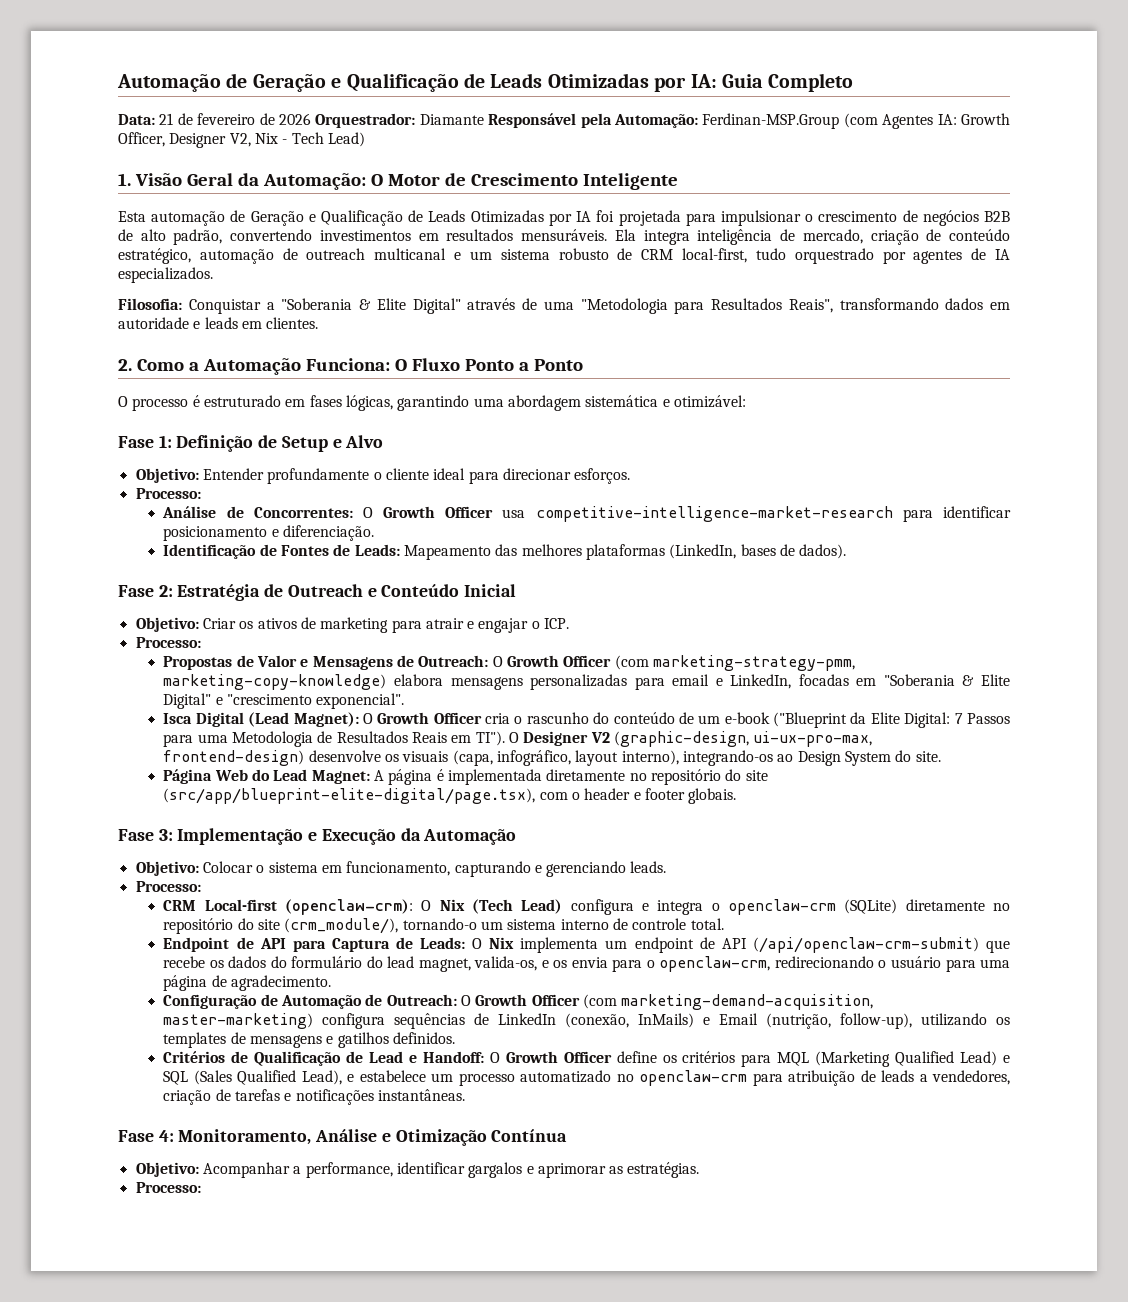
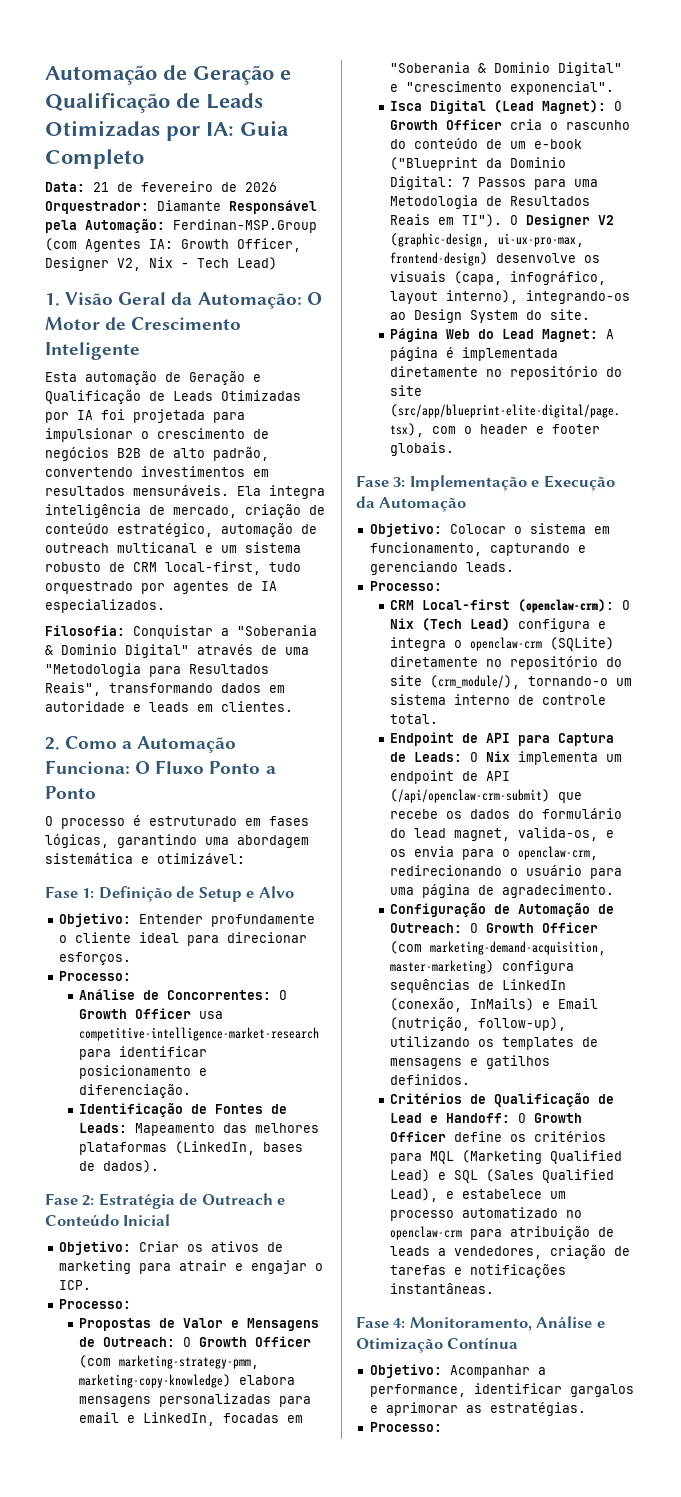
[376,298,406,310] Elite -> [61,644,117,655] Dominio
[981,674,1011,686] Elite -> [494,62,551,73] Dominio
[870,712,900,724] Elite -> [510,157,567,168] Dominio

